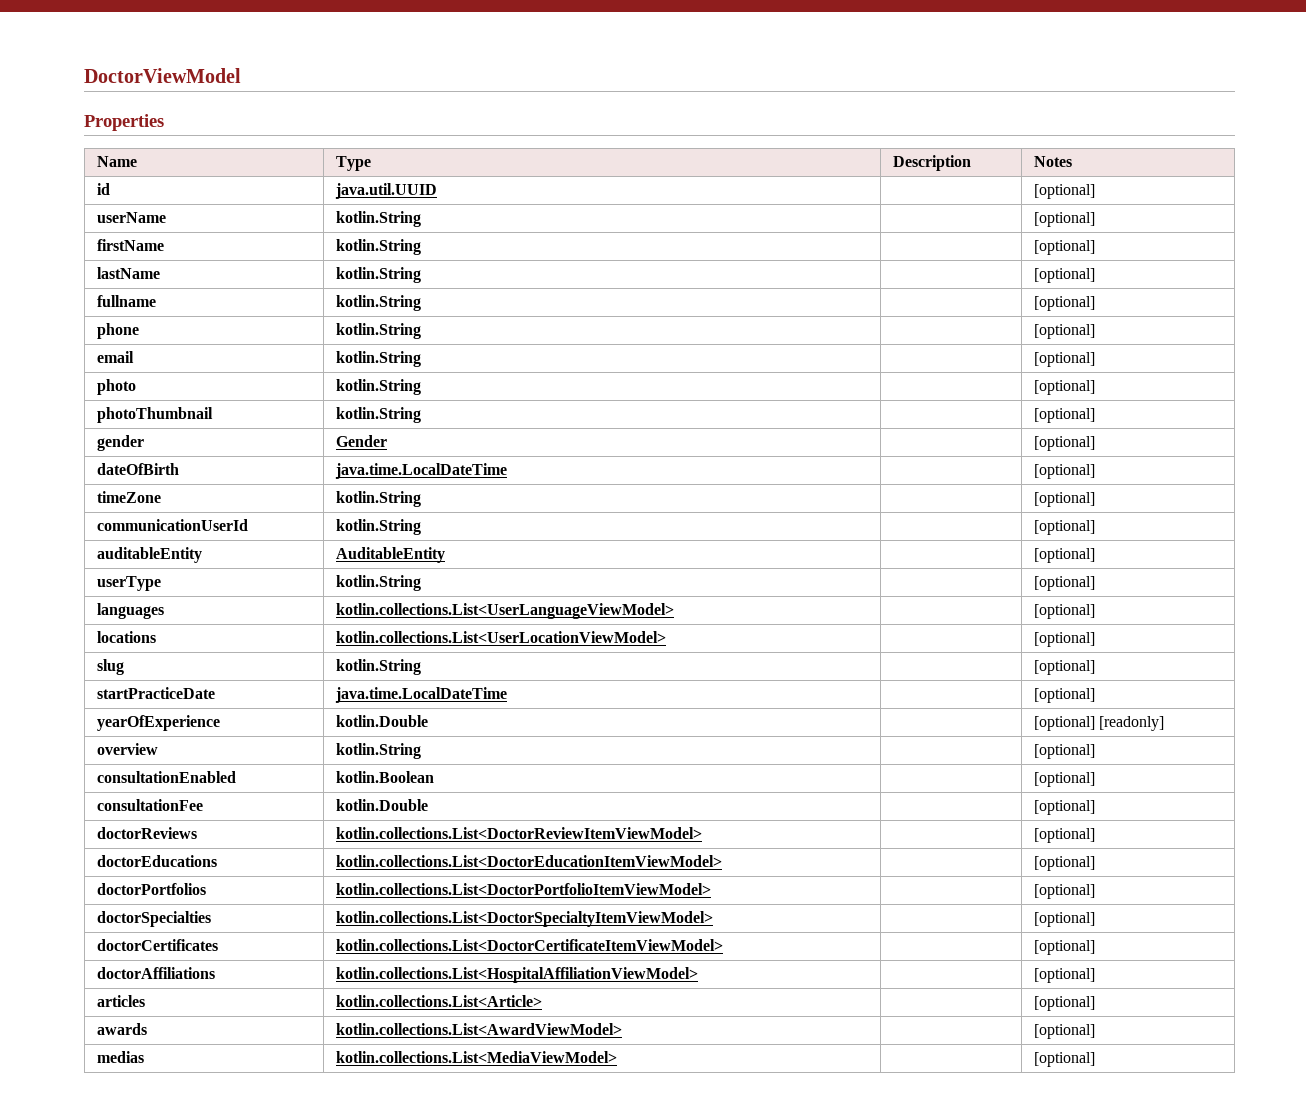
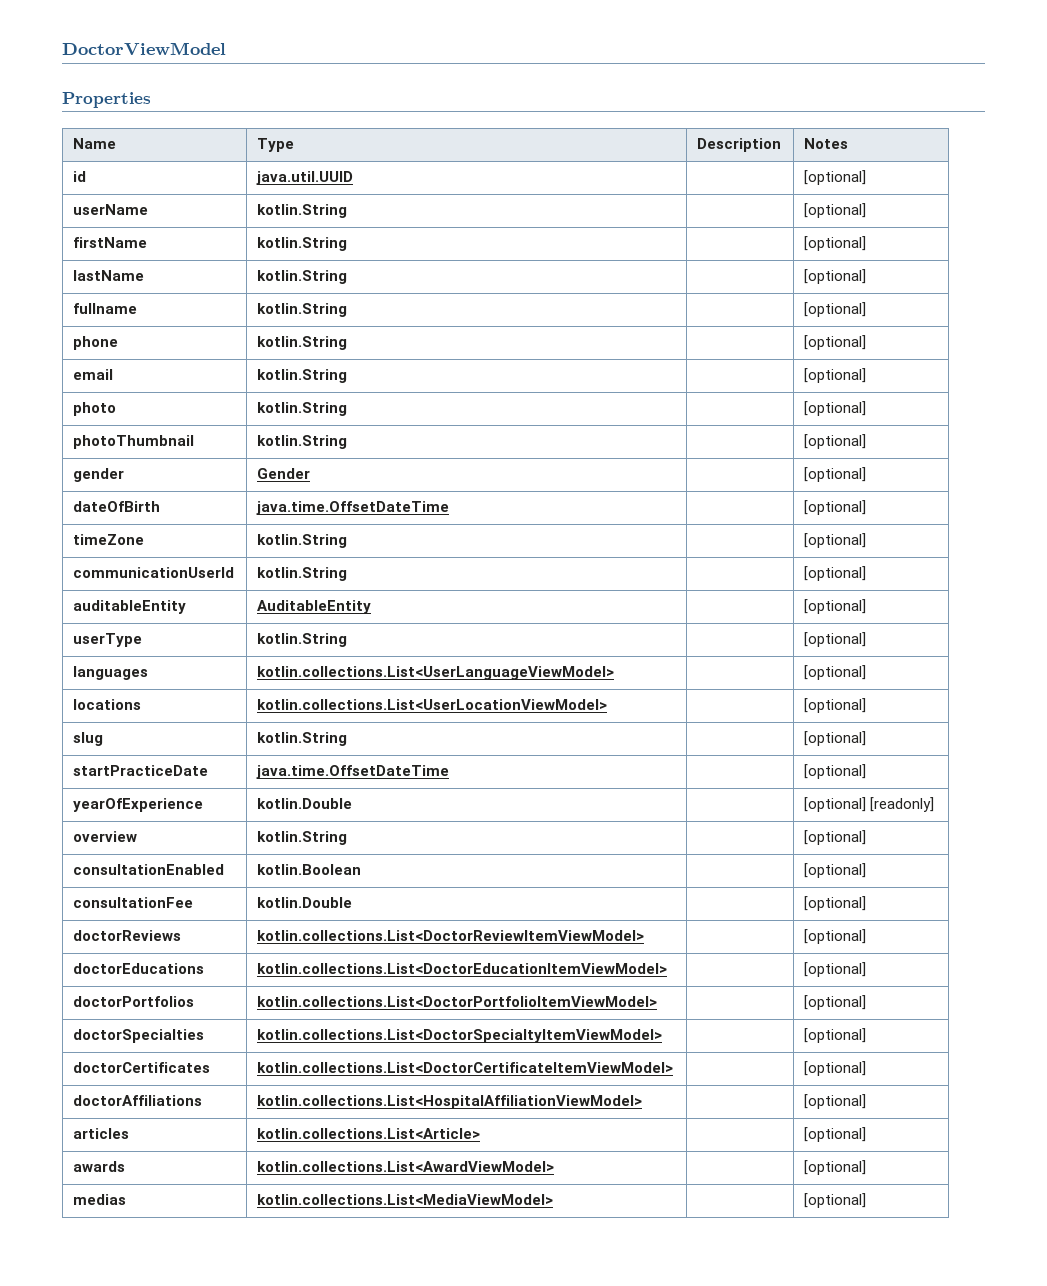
[334,463,507,479] java.time.LocalDateTime -> [256,501,450,515] java.time.OffsetDateTime
[334,687,507,703] java.time.LocalDateTime -> [256,765,450,779] java.time.OffsetDateTime

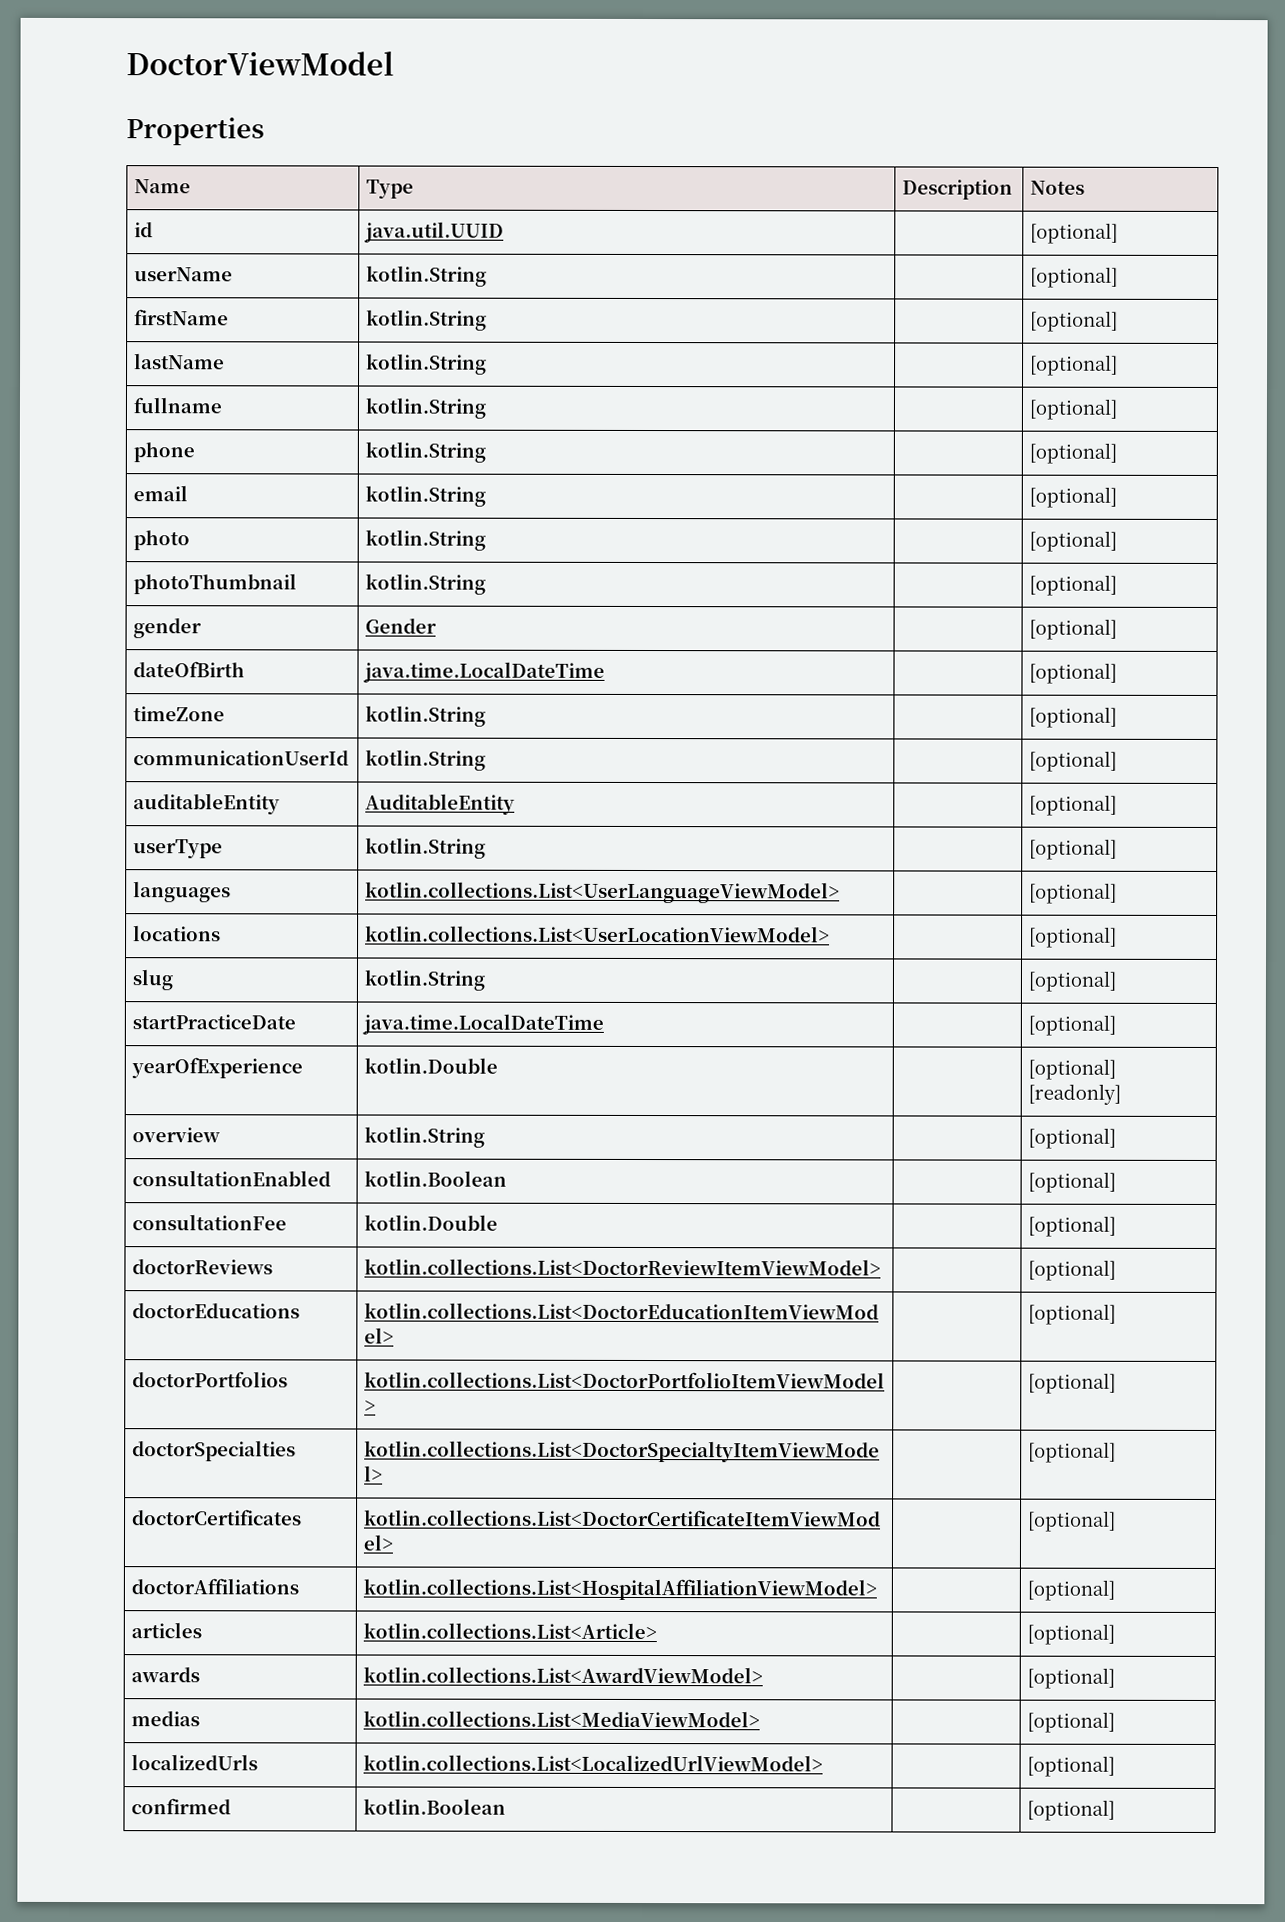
[256,501,450,515] java.time.OffsetDateTime -> [363,661,606,683] java.time.LocalDateTime
[256,765,450,779] java.time.OffsetDateTime -> [362,1013,605,1035] java.time.LocalDateTime
(867, 1200) none -> [131,1754,259,1771] [363,1754,824,1772] [1027,1755,1116,1777] [131,1798,232,1815] [363,1798,507,1815] [1027,1799,1116,1821] // localizedUrls | kotlin.collections.List<LocalizedUrlViewModel> | | [optional] // confirmed | kotlin.Boolean | | [optional]

